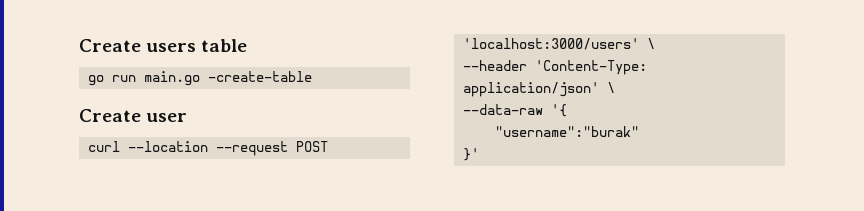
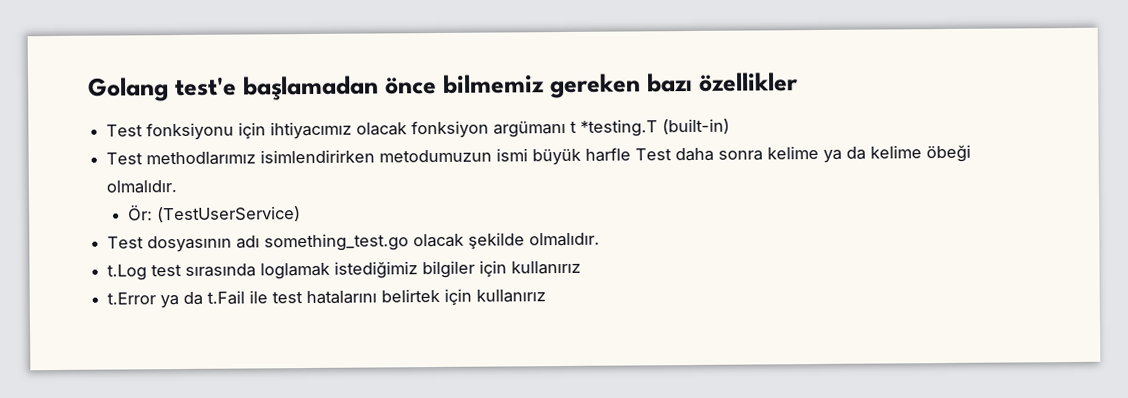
[79,39,248,52] [88,71,312,86] [79,109,188,122] [88,141,328,156] [463,38,655,50] [463,60,647,75] [463,82,615,97] [463,104,567,117] [495,126,639,137] [463,148,479,161] Create users table // go run main.go -create-table // Create user // curl --location --request POST 'localhost:3000/users' \ // --header 'Content-Type: application/json' \ // --data-raw '{ // "username":"burak" // }' -> [88,72,799,102] [106,118,731,141] [106,144,972,166] [106,180,178,194] [127,205,301,223] [107,232,601,253] [107,260,582,281] [107,288,547,309] Golang test'e başlamadan önce bilmemiz gereken bazı özellikler // Test fonksiyonu için ihtiyacımız olacak fonksiyon argümanı t *testing.T (built-in) // Test methodlarımız isimlendirirken metodumuzun ismi büyük harfle Test daha sonra kelime ya da kelime öbeği olmalıdır. // Ör: (TestUserService) // Test dosyasının adı something_test.go olacak şekilde olmalıdır. // t.Log test sırasında loglamak istediğimiz bilgiler için kullanırız // t.Error ya da t.Fail ile test hatalarını belirtek için kullanırız

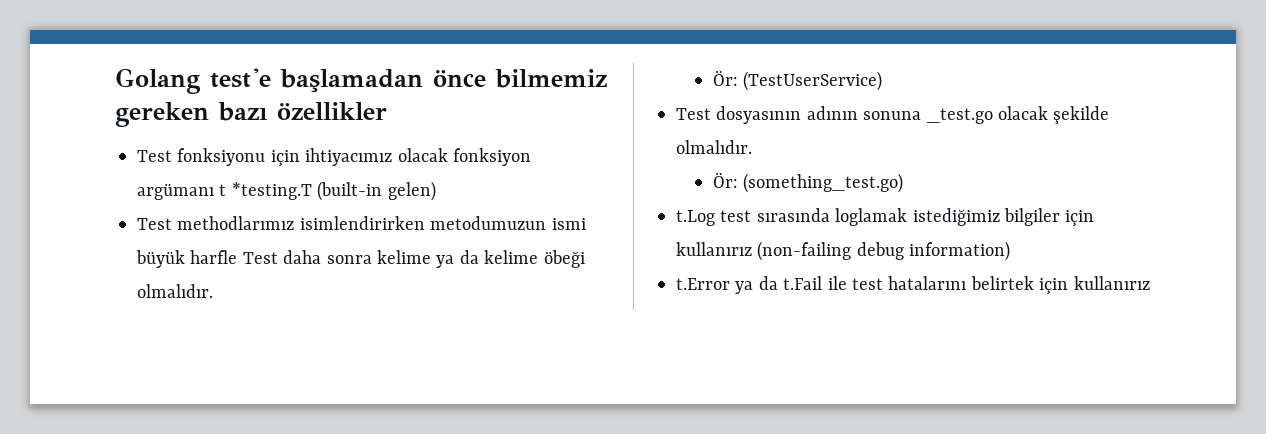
[662,118,731,135] (built-in) -> [317,181,436,201] (built-in gelen)
[236,233,410,252] adı something_test.go -> [806,106,993,124] adının sonuna _test.go
(601, 239) none -> [712,172,904,193] // Ör: (something_test.go)
(582, 267) none -> [757,241,1011,261] (non-failing debug information)

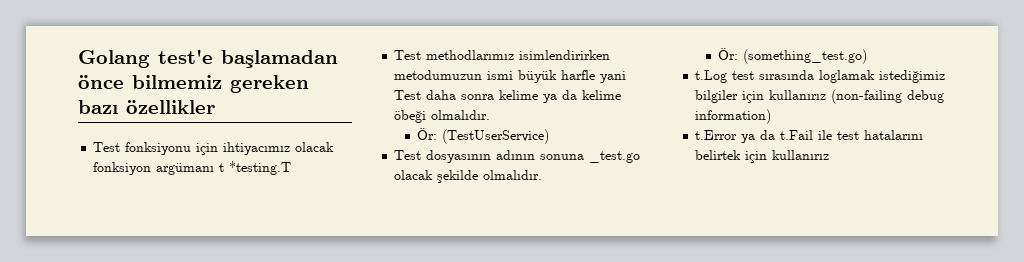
[317,181,436,201] (built-in gelen) -> (292, 168) none
(238, 257) none -> [600,71,627,83] yani

